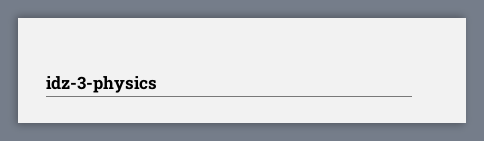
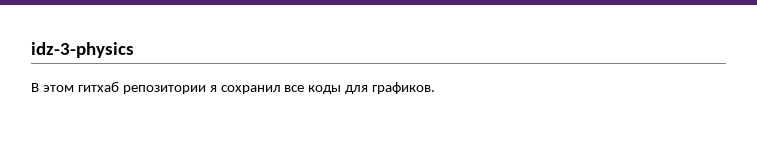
(157, 84) none -> [31,81,436,94] // В этом гитхаб репозитории я сохранил все коды для графиков.

